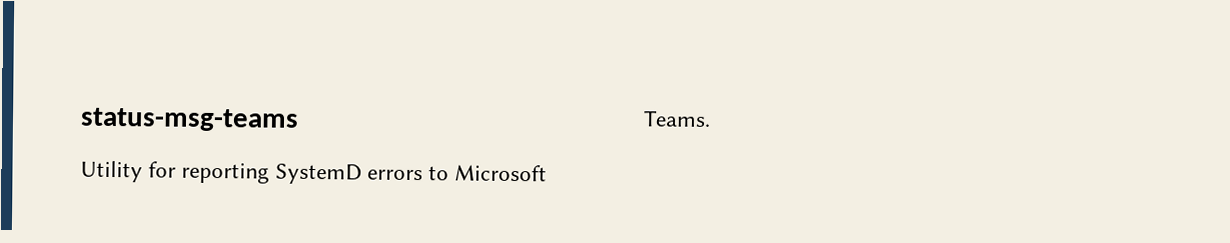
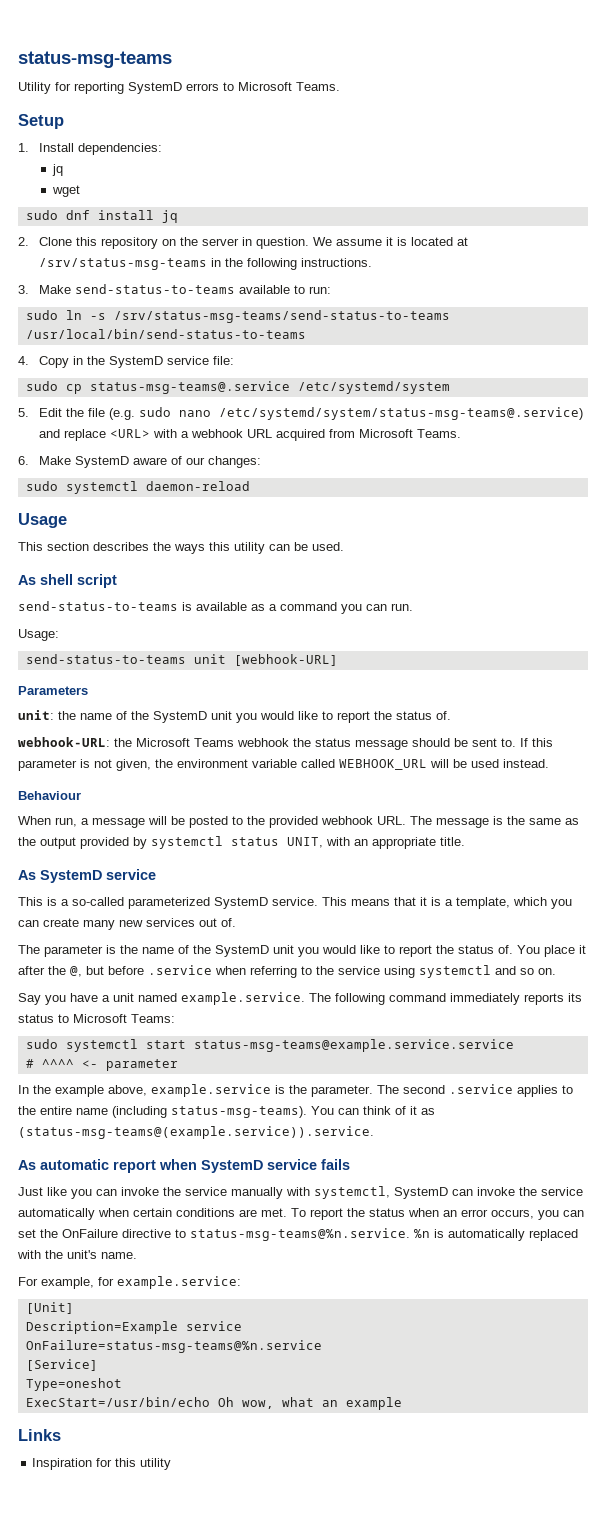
(711, 118) none -> [18,114,64,129] [18,143,162,155] [52,164,64,176] [52,185,81,197] [25,210,178,223] [18,237,468,249] [38,258,372,270] [18,284,331,294] [25,310,450,323] [25,329,306,339] [18,356,234,368] [25,381,450,394] [18,407,583,420] [38,429,461,441] [18,456,261,468] [25,481,250,494] [18,513,67,528] [18,542,344,554] [18,574,117,588] [18,601,413,614] [18,629,59,641] [25,654,338,666] [18,686,88,695] [18,710,451,723] [18,737,553,750] [18,759,549,771] [18,791,81,800] [18,816,579,828] [18,836,465,849] [18,869,156,883] [18,897,572,909] [18,918,236,930] [18,945,586,957] [18,965,556,978] [18,992,582,1005] [18,1014,175,1023] [25,1039,514,1052] [25,1059,178,1071] [18,1084,573,1097] [18,1106,435,1118] [18,1126,374,1139] [18,1159,350,1173] [18,1186,583,1199] [18,1208,584,1220] [18,1228,578,1241] [17,1250,137,1259] [18,1276,241,1289] [25,1302,74,1314] [25,1321,242,1334] [25,1340,322,1353] [25,1359,98,1371] [25,1378,122,1391] [25,1397,402,1410] [18,1429,61,1441] [32,1458,172,1470] // Setup // 1. Install dependencies: // jq // wget // sudo dnf install jq // 2. Clone this repository on the server in question. We assume it is located at /srv/status-msg-teams in the following instructions. // 3. Make send-status-to-teams available to run: // sudo ln -s /srv/status-msg-teams/send-status-to-teams /usr/local/bin/send-status-to-teams // 4. Copy in the SystemD service file: // sudo cp status-msg-teams@.service /etc/systemd/system // 5. Edit the file (e.g. sudo nano /etc/systemd/system/status-msg-teams@.service) and replace <URL> with a webhook URL acquired from Microsoft Teams. // 6. Make SystemD aware of our changes: // sudo systemctl daemon-reload // Usage // This section describes the ways this utility can be used. // As shell script // send-status-to-teams is available as a command you can run. // Usage: // send-status-to-teams unit [webhook-URL] // Parameters // unit: the name of the SystemD unit you would like to report the status of. // webhook-URL: the Microsoft Teams webhook the status message should be sent to. If this parameter is not given, the environment variable called WEBHOOK_URL will be used instead. // Behaviour // When run, a message will be posted to the provided webhook URL. The message is the same as the output provided by systemctl status UNIT, with an appropriate title. // As SystemD service // This is a so-called parameterized SystemD service. This means that it is a template, which you can create many new services out of. // The parameter is the name of the SystemD unit you would like to report the status of. You place it after the @, but before .service when referring to the service using systemctl and so on. // Say you have a unit named example.service. The following command immediately reports its status to Microsoft Teams: // sudo systemctl start status-msg-teams@example.service.service // # ^^^^ <- parameter // In the example above, example.service is the parameter. The second .service applies to the entire name (including status-msg-teams). You can think of it as (status-msg-teams@(example.service)).service. // As automatic report when SystemD service fails // Just like you can invoke the service manually with systemctl, SystemD can invoke the service automatically when certain conditions are met. To report the status when an error occurs, you can set the OnFailure directive to status-msg-teams@%n.service. %n is automatically replaced with the unit's name. // For example, for example.service: // [Unit] // Description=Example service // OnFailure=status-msg-teams@%n.service // [Service] // Type=oneshot // ExecStart=/usr/bin/echo Oh wow, what an example // Links // Inspiration for this utility

